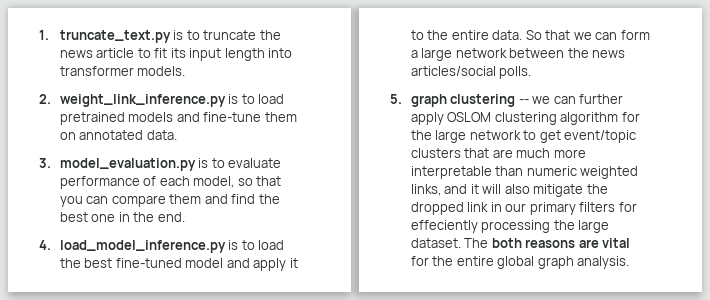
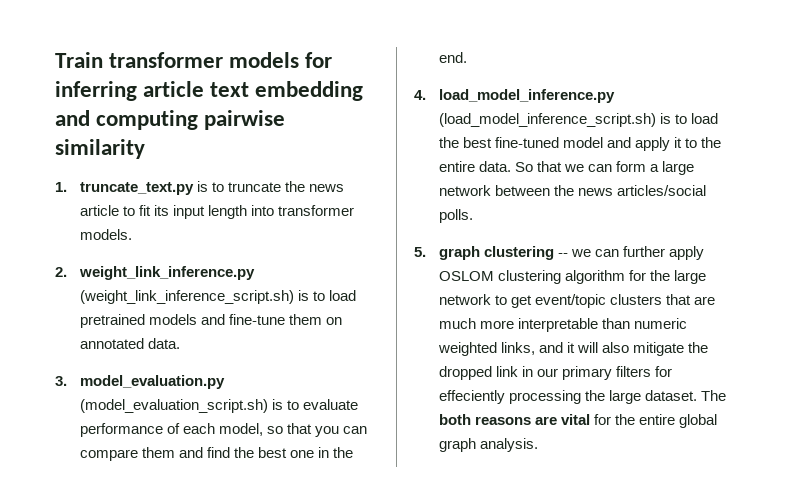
(39, 35) none -> [55,52,333,68] [55,81,364,101] [55,110,286,130] [55,139,145,159] Train transformer models for inferring article text embedding and computing pairwise similarity //
(226, 100) none -> [79,290,294,304] (weight_link_inference_script.sh)
(196, 164) none -> [79,399,268,413] (model_evaluation_script.sh)
(226, 246) none -> [438,113,656,127] (load_model_inference_script.sh)

